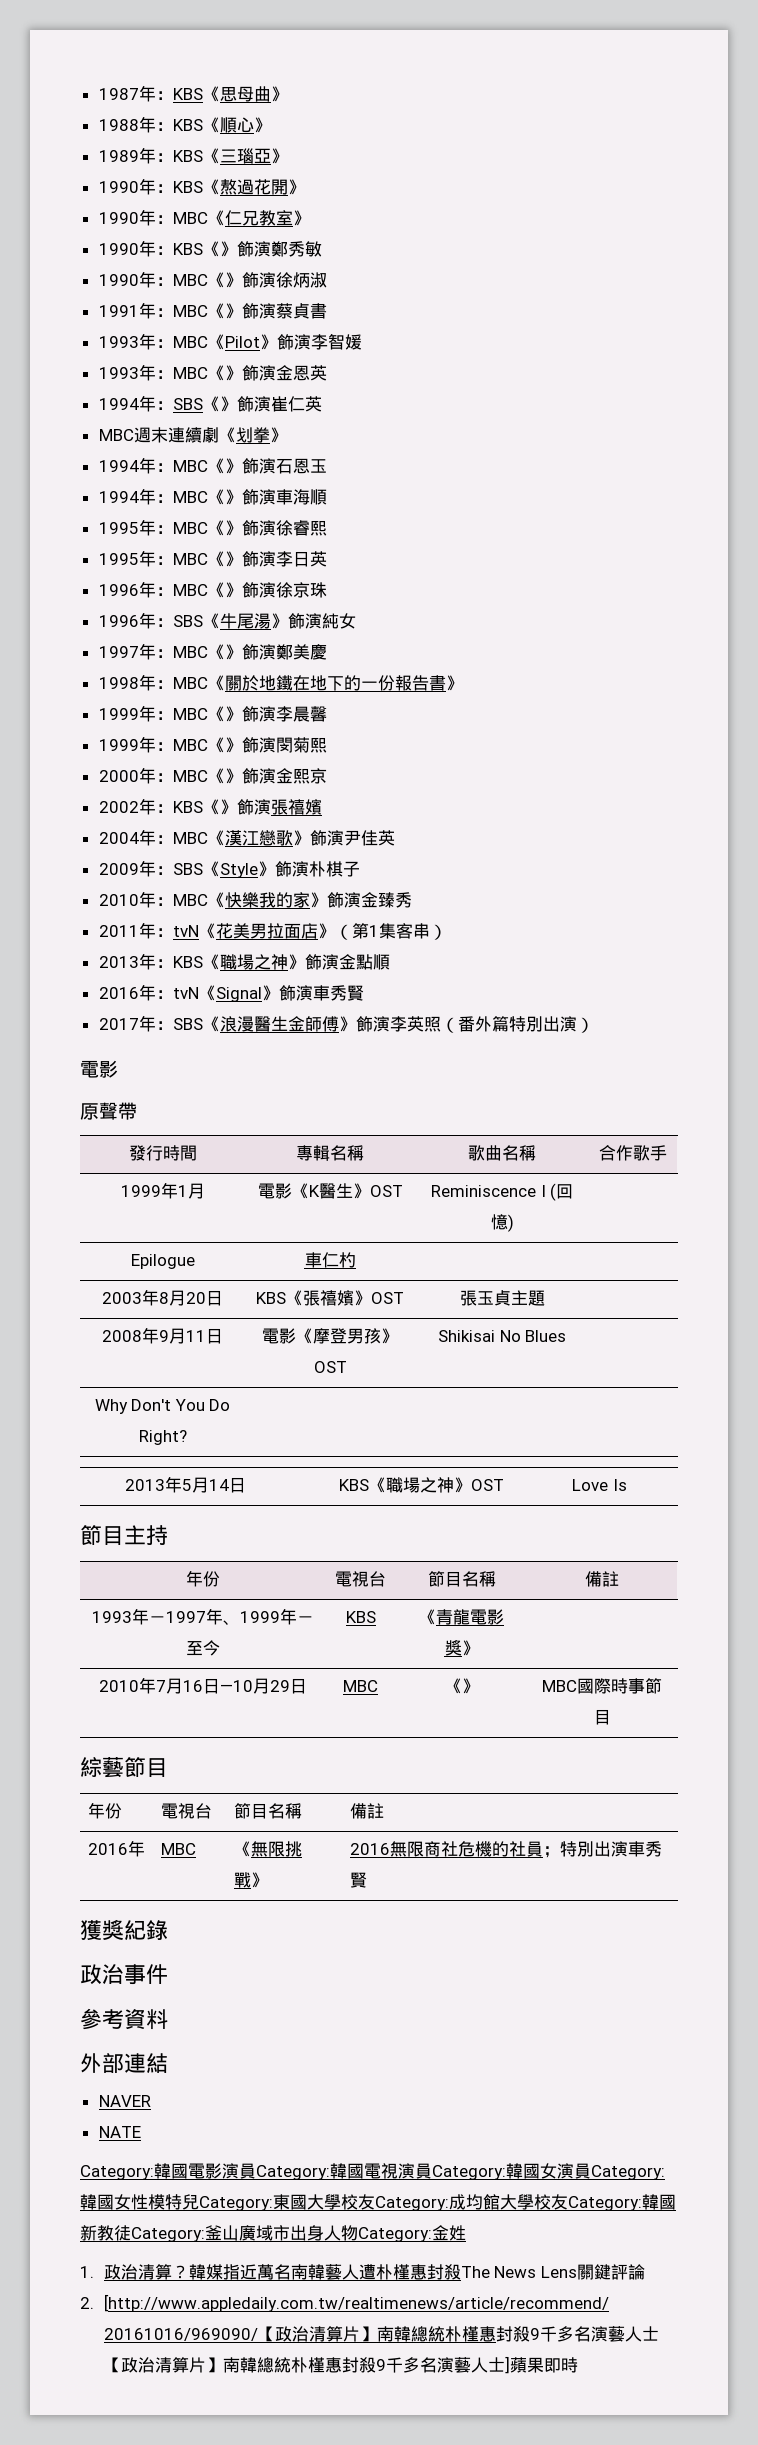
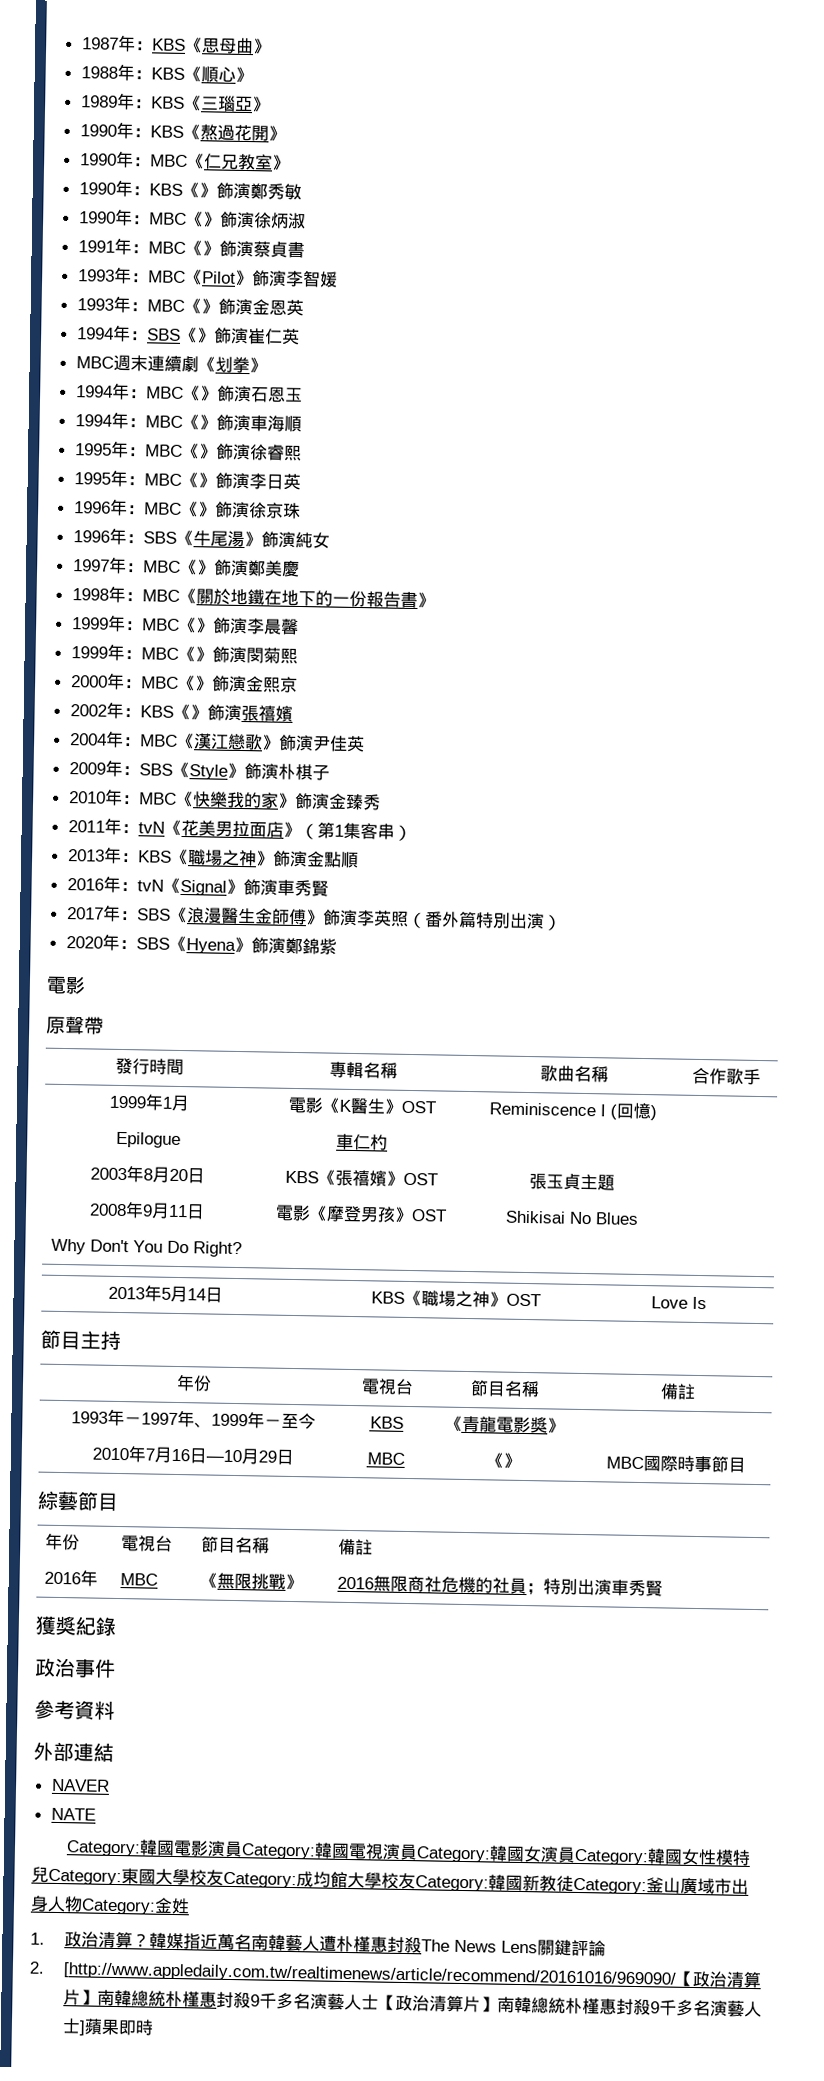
(594, 1025) none -> [65,933,337,955] // 2020年：SBS《Hyena》飾演鄭錦紫

